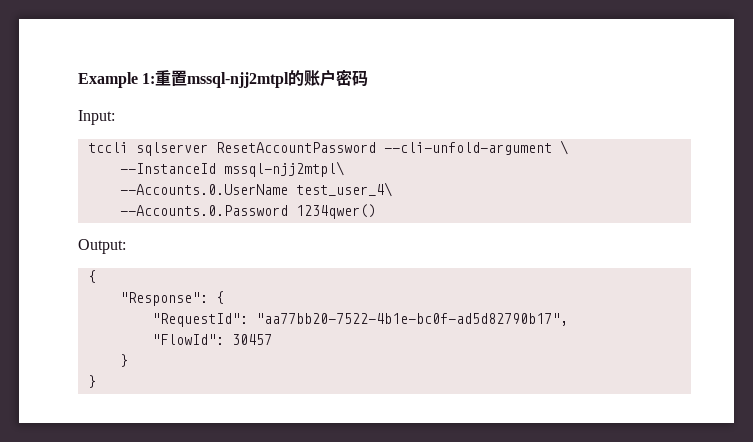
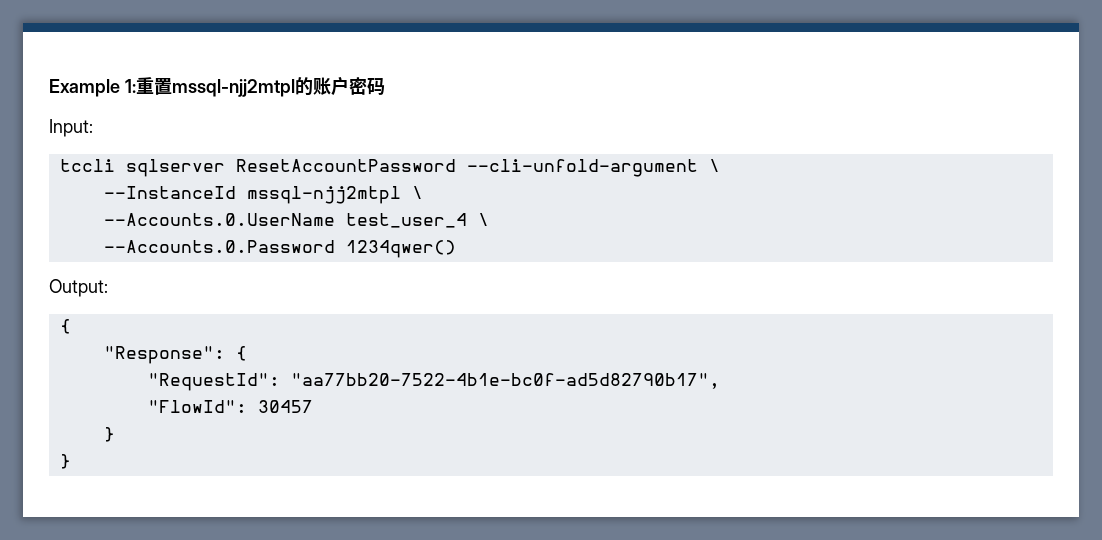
[223,161,344,177] mssql-njj2mtpl\ -> [246,186,423,204] mssql-njj2mtpl \
[295,182,392,197] test_user_4\ -> [345,213,489,228] test_user_4 \

